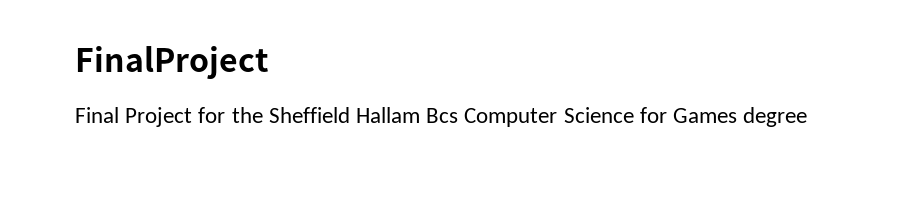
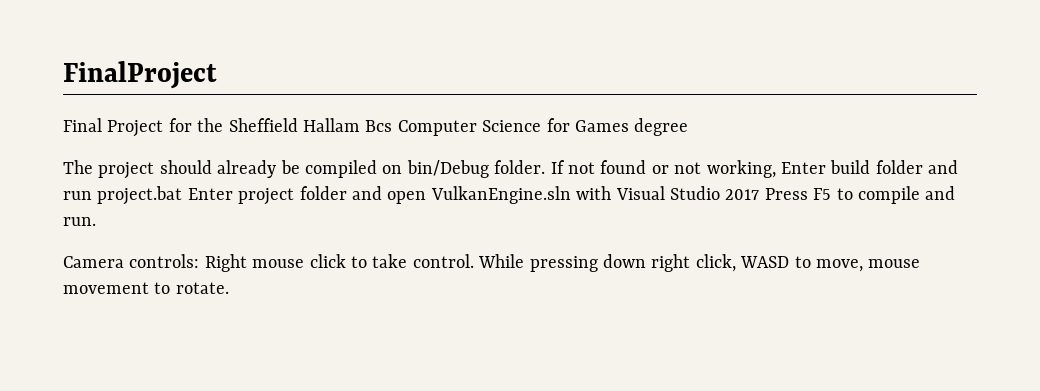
(808, 117) none -> [63,160,959,179] [63,186,956,205] [63,217,96,226] [63,254,921,272] [63,282,229,294] // The project should already be compiled on bin/Debug folder. If not found or not working, Enter build folder and run project.bat Enter project folder and open VulkanEngine.sln with Visual Studio 2017 Press F5 to compile and run. // Camera controls: Right mouse click to take control. While pressing down right click, WASD to move, mouse movement to rotate.

